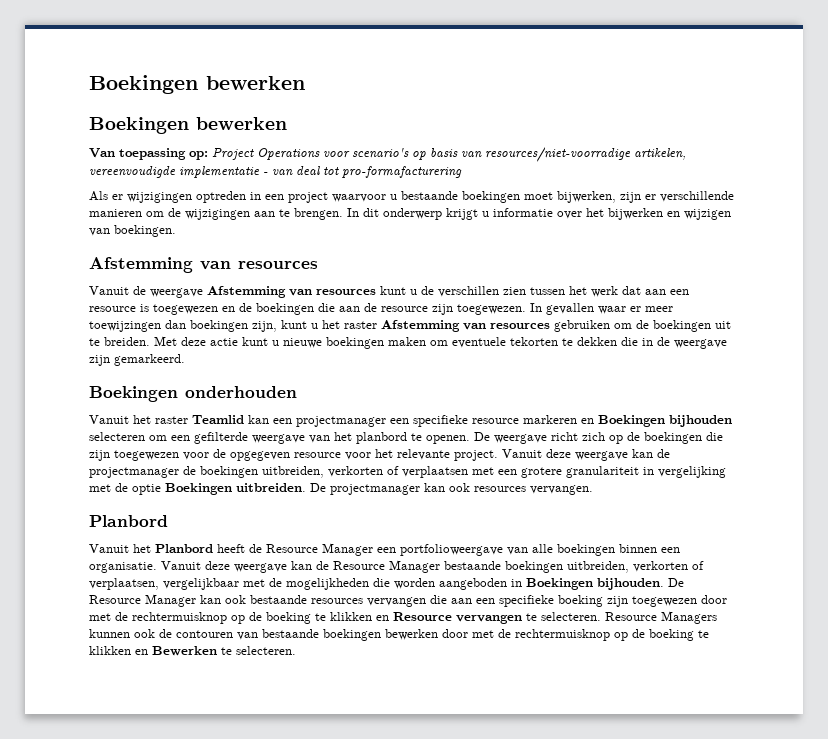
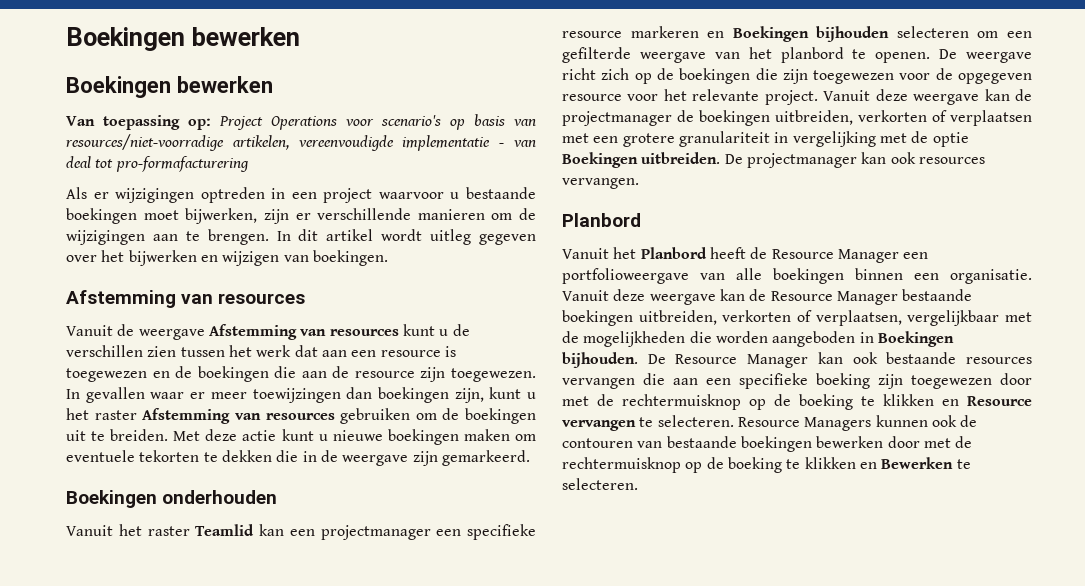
[383,208,553,220] onderwerp krijgt u informatie -> [326,229,536,245] artikel wordt uitleg gegeven

